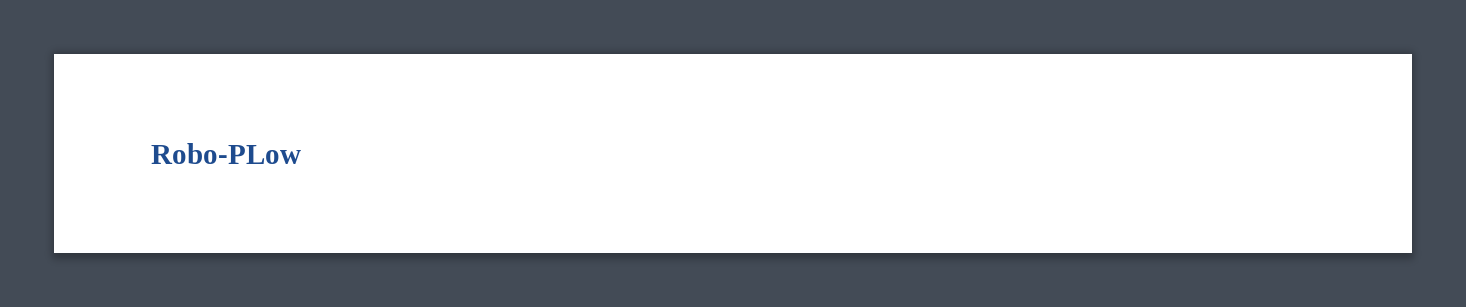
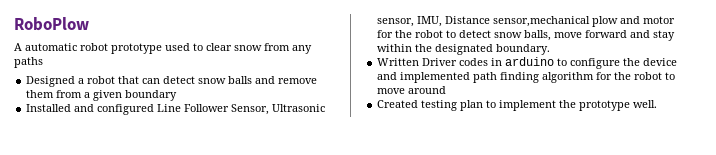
[151,143,301,164] Robo-PLow -> [14,17,89,31] [14,43,312,54] [14,57,43,68] [26,76,318,87] [26,90,178,101] [26,104,326,115] [377,16,676,27] [377,30,676,41] [377,44,551,55] [377,57,678,69] [377,72,676,83] [377,86,447,94] [377,100,658,111] RoboPlow // A automatic robot prototype used to clear snow from any paths // Designed a robot that can detect snow balls and remove them from a given boundary // Installed and configured Line Follower Sensor, Ultrasonic sensor, IMU, Distance sensor,mechanical plow and motor for the robot to detect snow balls, move forward and stay within the designated boundary. // Written Driver codes in arduino to configure the device and implemented path finding algorithm for the robot to move around // Created testing plan to implement the prototype well.

